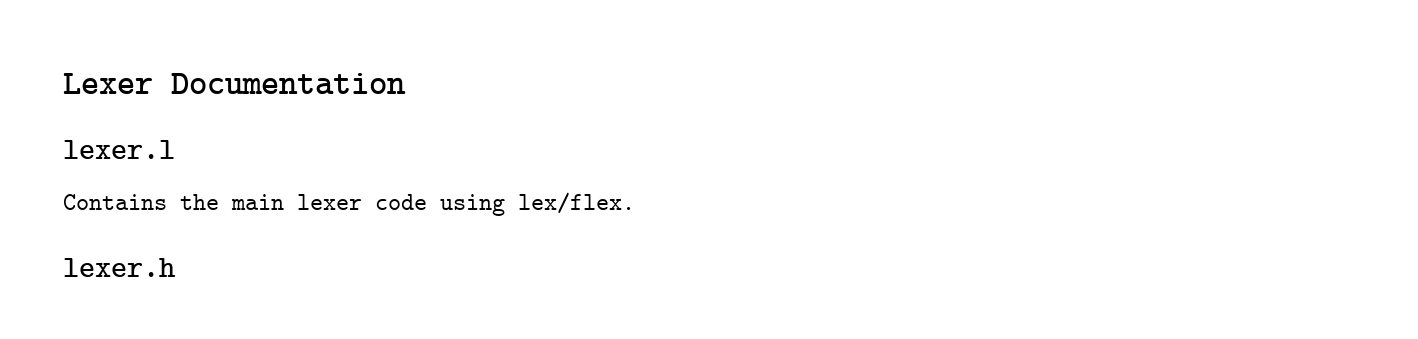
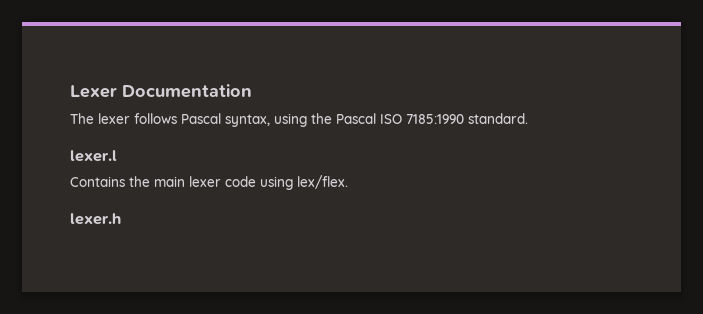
(406, 84) none -> [70,113,528,127] // The lexer follows Pascal syntax, using the Pascal ISO 7185:1990 standard.

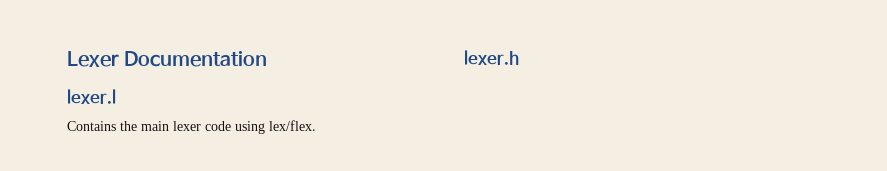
[70,113,528,127] // The lexer follows Pascal syntax, using the Pascal ISO 7185:1990 standard. -> (268, 59) none

